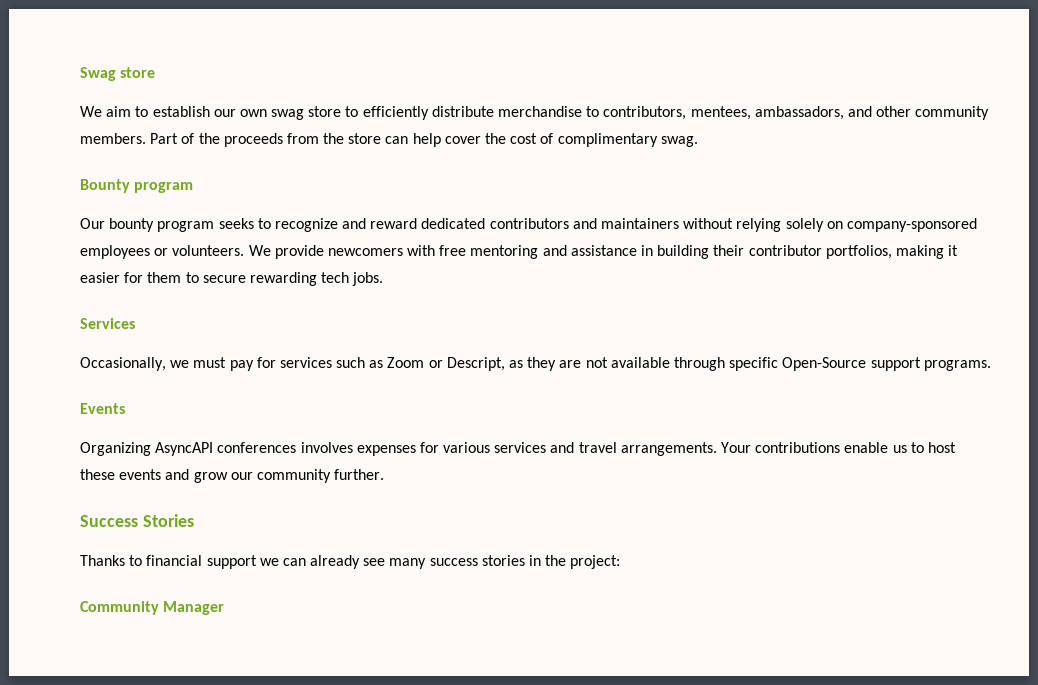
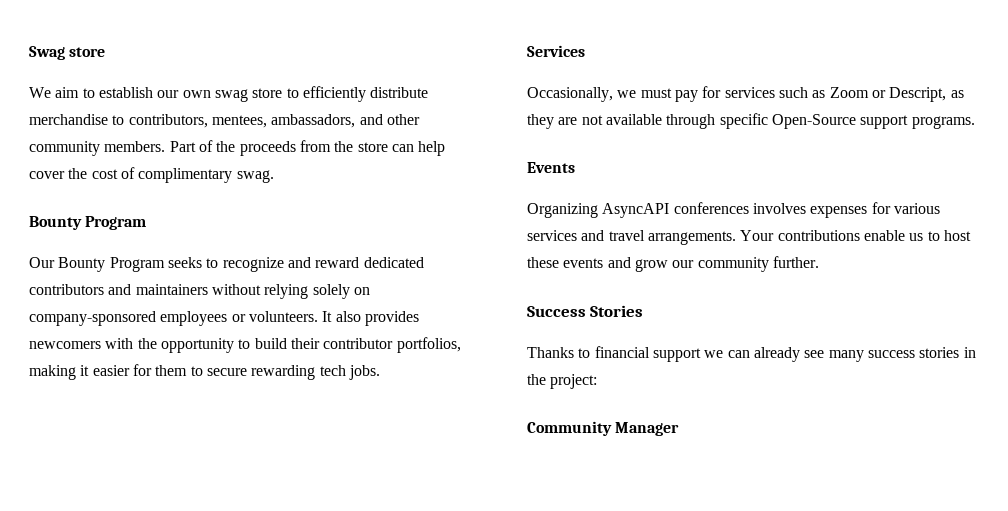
[134,182,194,193] program -> [85,216,147,230] Program
[109,218,215,232] bounty program -> [58,257,165,272] Bounty Program
[248,245,710,259] We provide newcomers with free mentoring and assistance in building -> [322,311,419,326] [29,338,287,353] It also provides newcomers with the opportunity to build

